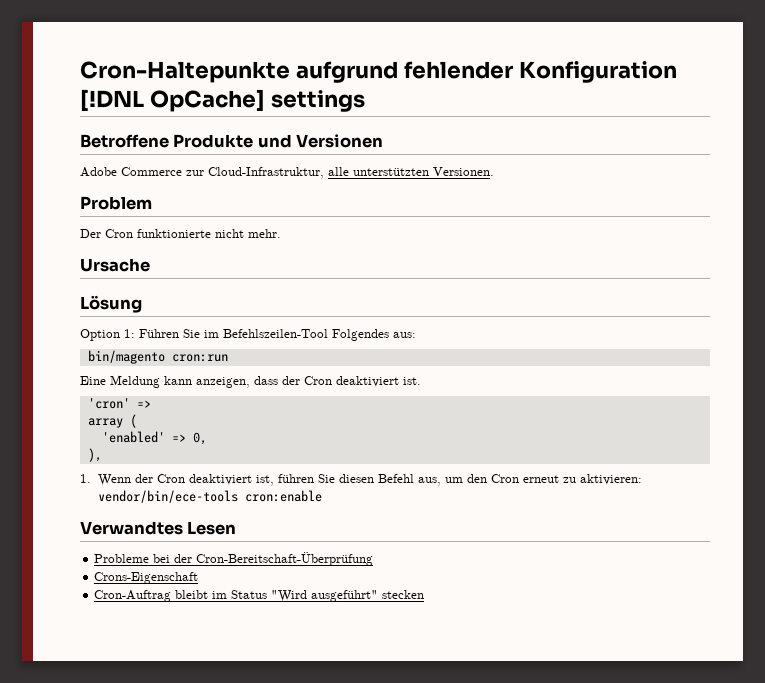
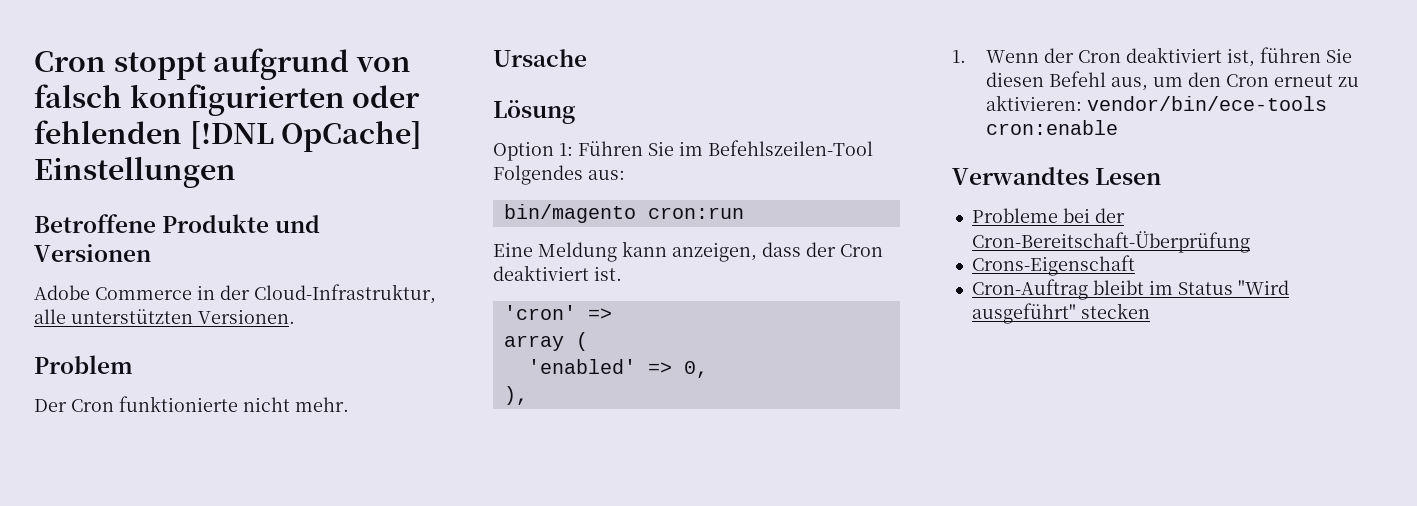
[80,61,677,83] Cron-Haltepunkte aufgrund fehlender Konfiguration -> [34,48,412,80] [34,84,421,116] [34,120,182,144] Cron stoppt aufgrund von falsch konfigurierten oder fehlenden
[270,90,365,112] settings -> [34,156,236,188] Einstellungen
[186,170,204,176] zur -> [197,285,250,300] in der

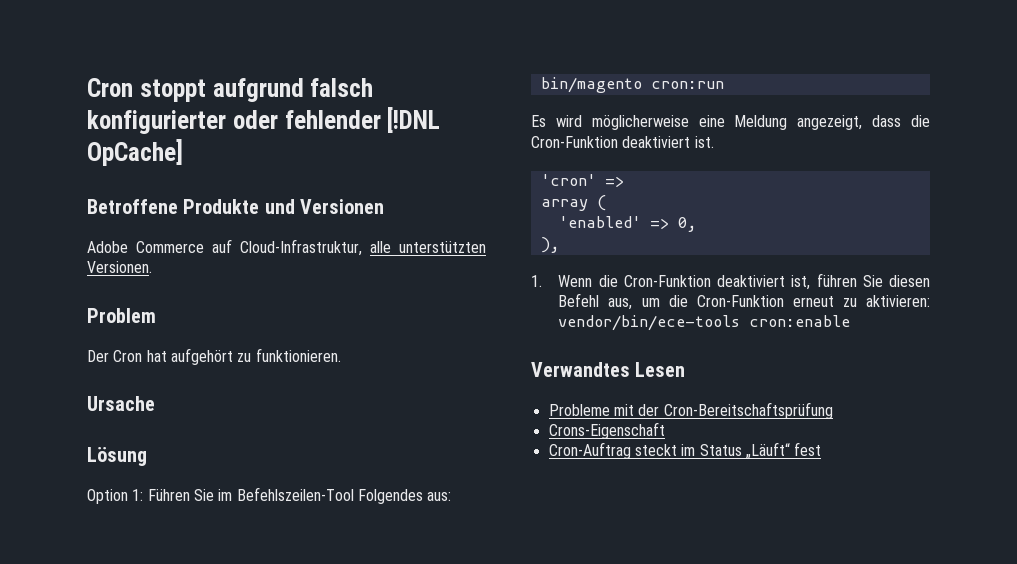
[356,57,412,72] [34,84,421,116] [34,120,182,144] von falsch konfigurierten oder fehlenden -> [310,78,374,97] [87,110,381,134] falsch konfigurierter oder fehlender
[34,156,236,188] Einstellungen -> (183, 152) none
[197,285,250,300] in der -> [212,239,232,253] auf
[119,396,349,412] funktionierte nicht mehr. -> [146,348,341,365] hat aufgehört zu funktionieren.
[493,241,883,262] Eine Meldung kann anzeigen, dass der Cron -> [531,115,930,130] [531,136,618,148] Es wird möglicherweise eine Meldung angezeigt, dass die Cron-Funktion
[1043,48,1121,63] der Cron -> [598,275,711,287] die Cron-Funktion
[1187,72,1269,87] den Cron -> [668,295,784,307] die Cron-Funktion
[1062,208,1125,223] [971,231,1250,253] bei der Cron-Bereitschaft-Überprüfung -> [613,402,833,419] mit der Cron-Bereitschaftsprüfung
[1092,280,1144,295] bleibt -> [634,444,677,456] steckt
[1237,280,1289,295] [971,303,1150,324] "Wird ausgeführt" stecken -> [745,442,822,459] „Läuft“ fest

